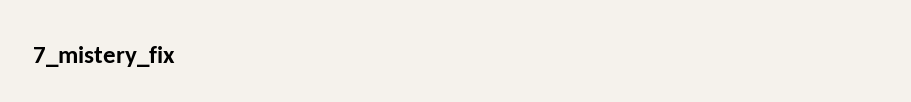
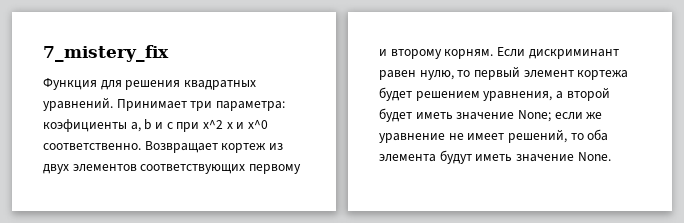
(175, 56) none -> [43,78,256,90] [43,97,285,111] [43,119,268,132] [43,141,283,153] [43,164,301,174] [379,47,619,59] [379,66,629,80] [379,87,610,101] [379,108,603,122] [379,129,609,143] [379,150,611,164] // Функция для решения квадратных уравнений. Принимает три параметра: коэфициенты a, b и с при х^2 x и x^0 соответственно. Возвращает кортеж из двух элементов соответствующих первому и второму корням. Если дискриминант равен нулю, то первый элемент кортежа будет решением уравнения, а второй будет иметь значение None; если же уравнение не имеет решений, то оба элемента будут иметь значение None.

